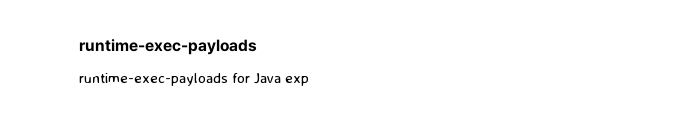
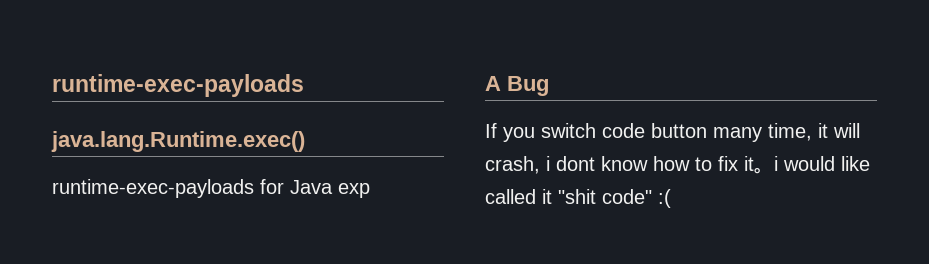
[79,39,257,55] runtime-exec-payloads -> [52,74,304,97] [51,131,305,152] runtime-exec-payloads // java.lang.Runtime.exec()
(309, 81) none -> [485,76,549,96] [485,123,860,142] [485,156,870,174] [485,189,671,208] // A Bug // If you switch code button many time, it will crash, i dont know how to fix it。i would like called it "shit code" :(

